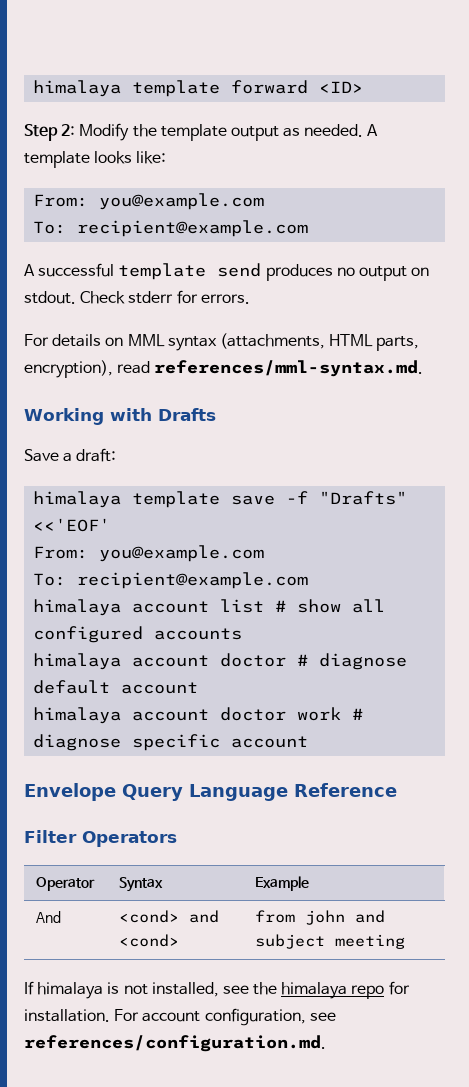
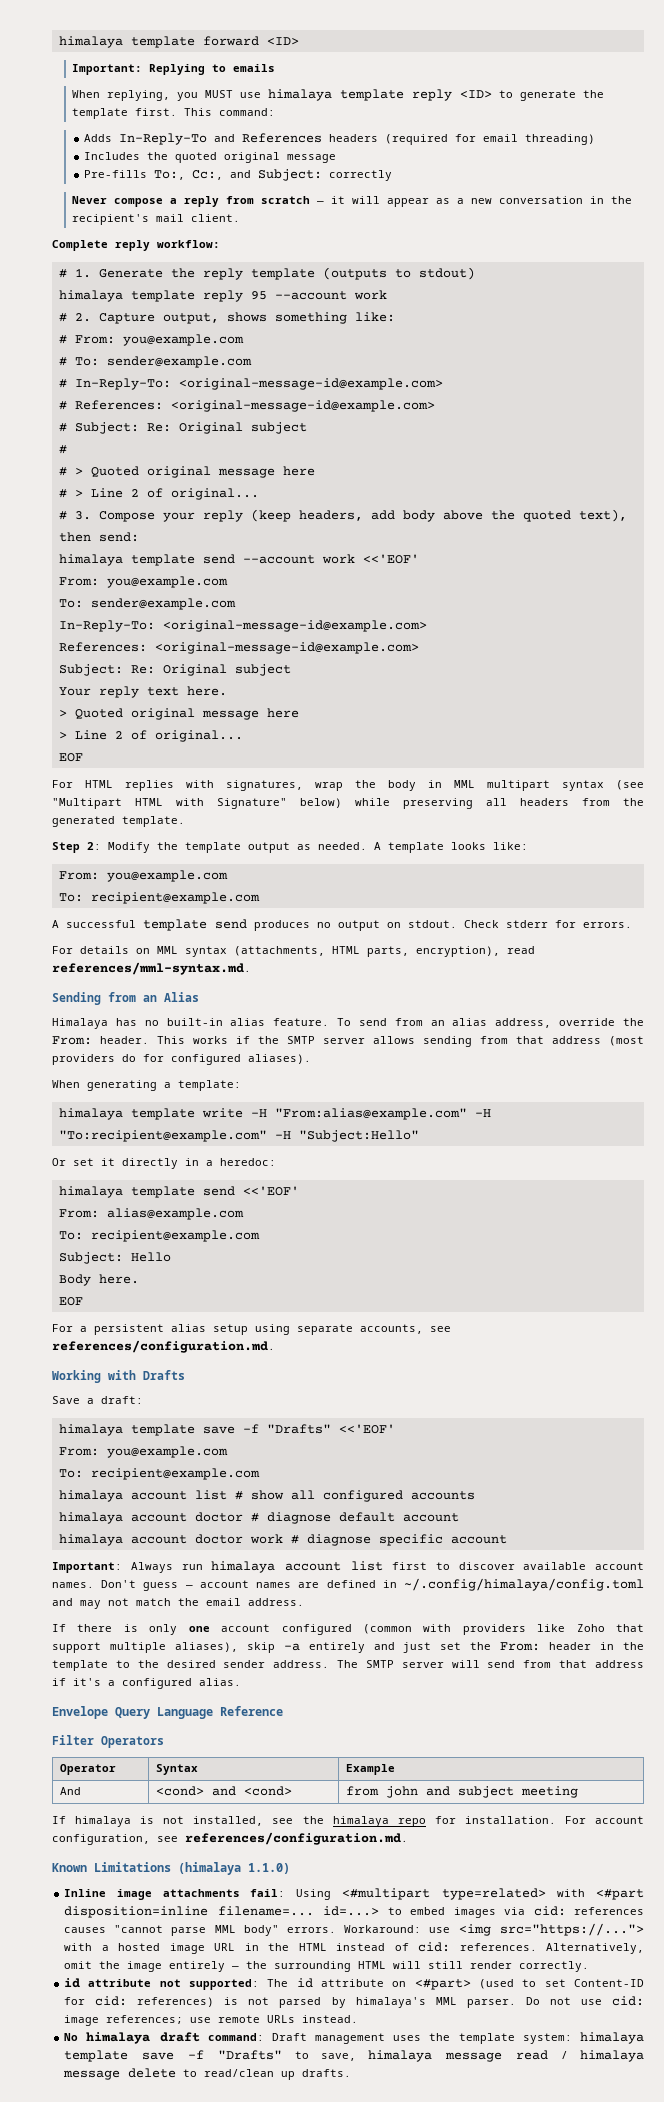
(364, 87) none -> [71,64,275,75] [71,89,604,101] [71,108,275,119] [83,133,595,145] [83,152,336,163] [83,169,392,181] [71,196,632,207] [71,214,240,225] [52,240,220,251] [58,267,475,280] [58,290,387,302] [58,312,395,324] [58,334,244,346] [58,356,252,368] [58,378,443,390] [58,400,435,412] [58,422,307,434] [58,445,67,454] [58,466,315,478] [58,488,259,500] [58,509,627,522] [58,532,139,542] [58,554,419,566] [58,576,228,588] [58,598,236,610] [58,620,427,632] [58,642,419,654] [58,664,291,676] [58,686,227,698] [58,708,299,720] [58,730,243,742] [58,753,83,762] [52,780,644,791] [52,798,644,809] [52,816,185,827] // Important: Replying to emails // When replying, you MUST use himalaya template reply <ID> to generate the template first. This command: // Adds In-Reply-To and References headers (required for email threading) // Includes the quoted original message // Pre-fills To:, Cc:, and Subject: correctly // Never compose a reply from scratch — it will appear as a new conversation in the recipient's mail client. // Complete reply workflow: // # 1. Generate the reply template (outputs to stdout) // himalaya template reply 95 --account work // # 2. Capture output, shows something like: // # From: you@example.com // # To: sender@example.com // # In-Reply-To: <original-message-id@example.com> // # References: <original-message-id@example.com> // # Subject: Re: Original subject // # // # > Quoted original message here // # > Line 2 of original... // # 3. Compose your reply (keep headers, add body above the quoted text), then send: // himalaya template send --account work <<'EOF' // From: you@example.com // To: sender@example.com // In-Reply-To: <original-message-id@example.com> // References: <original-message-id@example.com> // Subject: Re: Original subject // Your reply text here. // > Quoted original message here // > Line 2 of original... // EOF // For HTML replies with signatures, wrap the body in MML multipart syntax (see "Multipart HTML with Signature" below) while preserving all headers from the generated template.
(424, 368) none -> [52,992,199,1005] [52,1018,644,1029] [52,1036,644,1047] [52,1054,311,1065] [52,1080,241,1091] [58,1108,491,1120] [58,1130,419,1142] [52,1158,276,1169] [58,1186,299,1198] [58,1208,244,1220] [58,1230,260,1242] [58,1252,171,1264] [58,1274,139,1286] [58,1297,83,1306] [52,1324,451,1335] [52,1340,275,1353] // Sending from an Alias // Himalaya has no built-in alias feature. To send from an alias address, override the From: header. This works if the SMTP server allows sending from that address (most providers do for configured aliases). // When generating a template: // himalaya template write -H "From:alias@example.com" -H "To:recipient@example.com" -H "Subject:Hello" // Or set it directly in a heredoc: // himalaya template send <<'EOF' // From: alias@example.com // To: recipient@example.com // Subject: Hello // Body here. // EOF // For a persistent alias setup using separate accounts, see references/configuration.md.
(309, 742) none -> [52,1561,644,1573] [52,1578,644,1591] [52,1598,304,1609] [52,1624,644,1635] [52,1642,644,1653] [52,1660,644,1671] [52,1678,241,1689] // Important: Always run himalaya account list first to discover available account names. Don't guess — account names are defined in ~/.config/himalaya/config.toml and may not match the email address. // If there is only one account configured (common with providers like Zoho that support multiple aliases), skip -a entirely and just set the From: header in the template to the desired sender address. The SMTP server will send from that address if it's a configured alias.
(326, 1043) none -> [52,1862,290,1875] [64,1888,644,1900] [64,1906,644,1918] [64,1923,644,1936] [64,1942,644,1954] [64,1961,590,1972] [64,1978,644,1990] [64,1996,645,2008] [64,2015,359,2026] [64,2032,644,2044] [64,2050,645,2062] [63,2068,352,2080] // Known Limitations (himalaya 1.1.0) // Inline image attachments fail: Using <#multipart type=related> with <#part disposition=inline filename=... id=...> to embed images via cid: references causes "cannot parse MML body" errors. Workaround: use <img src="https://..."> with a hosted image URL in the HTML instead of cid: references. Alternatively, omit the image entirely — the surrounding HTML will still render correctly. // id attribute not supported: The id attribute on <#part> (used to set Content-ID for cid: references) is not parsed by himalaya's MML parser. Do not use cid: image references; use remote URLs instead. // No himalaya draft command: Draft management uses the template system: himalaya template save -f "Drafts" to save, himalaya message read / himalaya message delete to read/clean up drafts.

